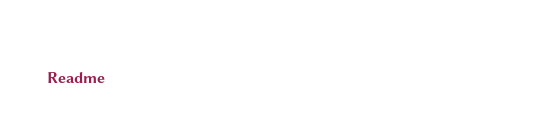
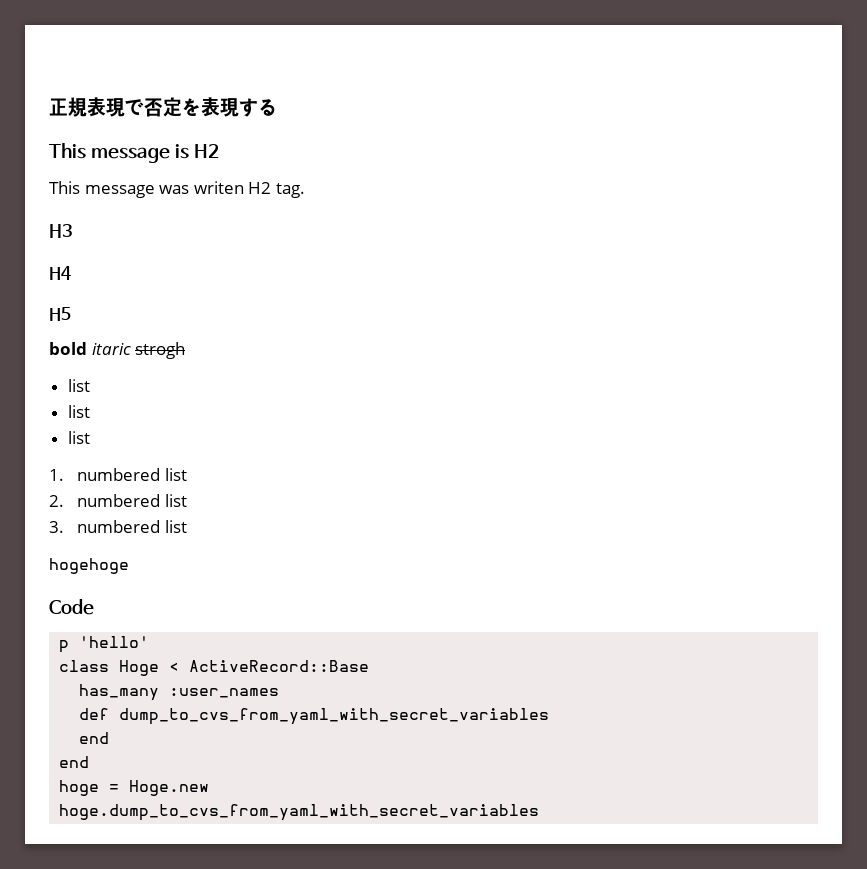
[47,72,105,83] Readme -> [49,97,277,117] [49,143,219,163] [49,181,305,198] [49,224,73,238] [49,266,71,280] [49,307,71,321] [49,342,186,359] [67,379,90,392] [67,405,90,418] [67,431,90,444] [49,468,187,481] [49,494,187,507] [49,520,187,533] [49,558,129,574] [49,599,94,615] [59,636,150,653] [59,660,370,676] [79,684,280,701] [79,708,550,725] [79,732,110,744] [59,756,90,768] [59,780,210,796] [59,804,540,821] 正規表現で否定を表現する // This message is H2 // This message was writen H2 tag. // H3 // H4 // H5 // bold itaric strogh // list // list // list // 1. numbered list // 2. numbered list // 3. numbered list // hogehoge // Code // p 'hello' // class Hoge < ActiveRecord::Base // has_many :user_names // def dump_to_cvs_from_yaml_with_secret_variables // end // end // hoge = Hoge.new // hoge.dump_to_cvs_from_yaml_with_secret_variables

